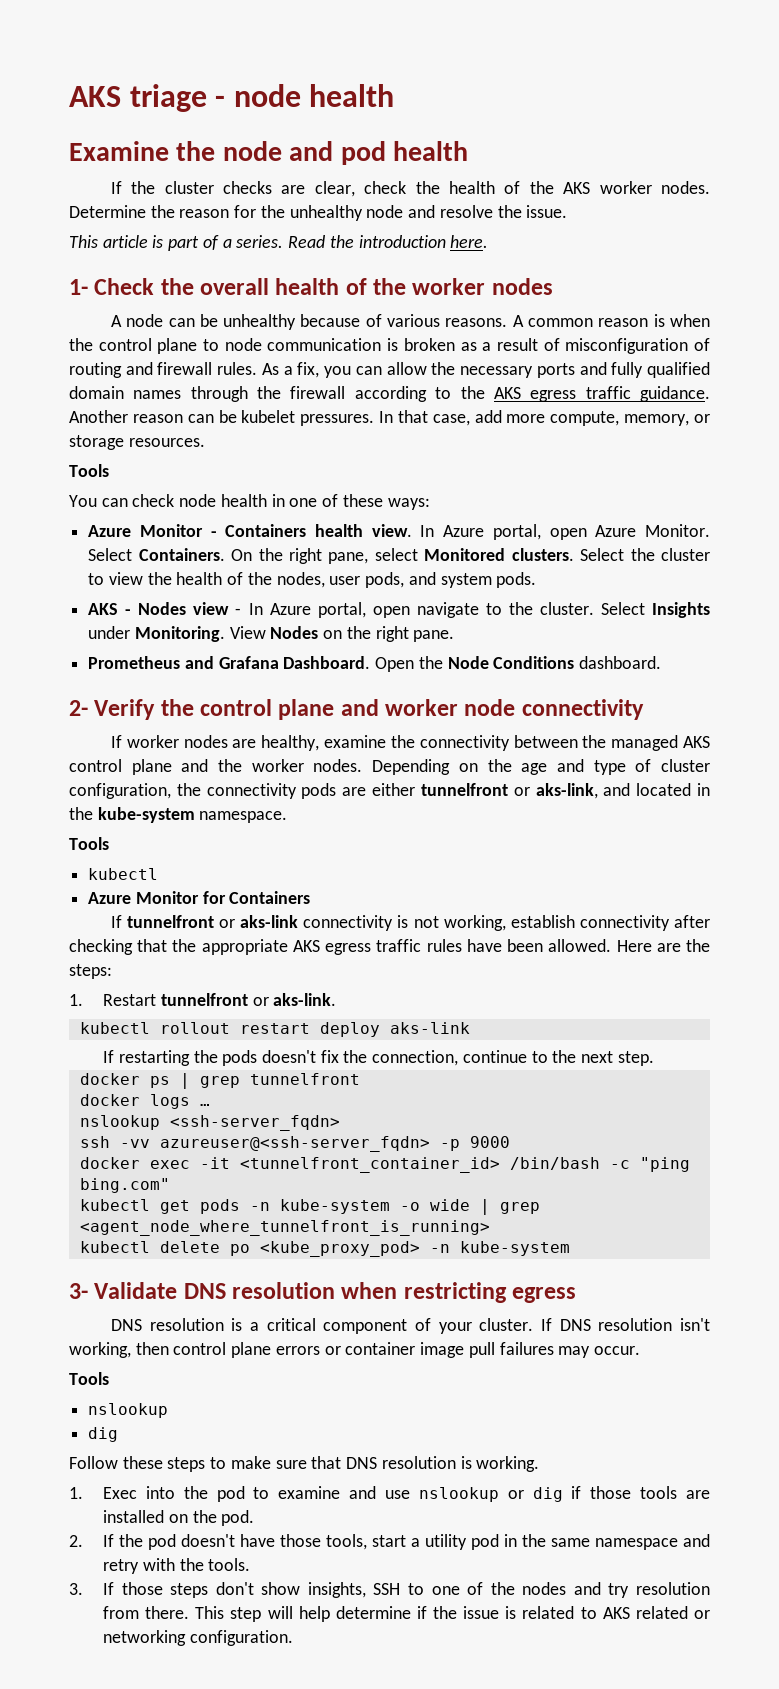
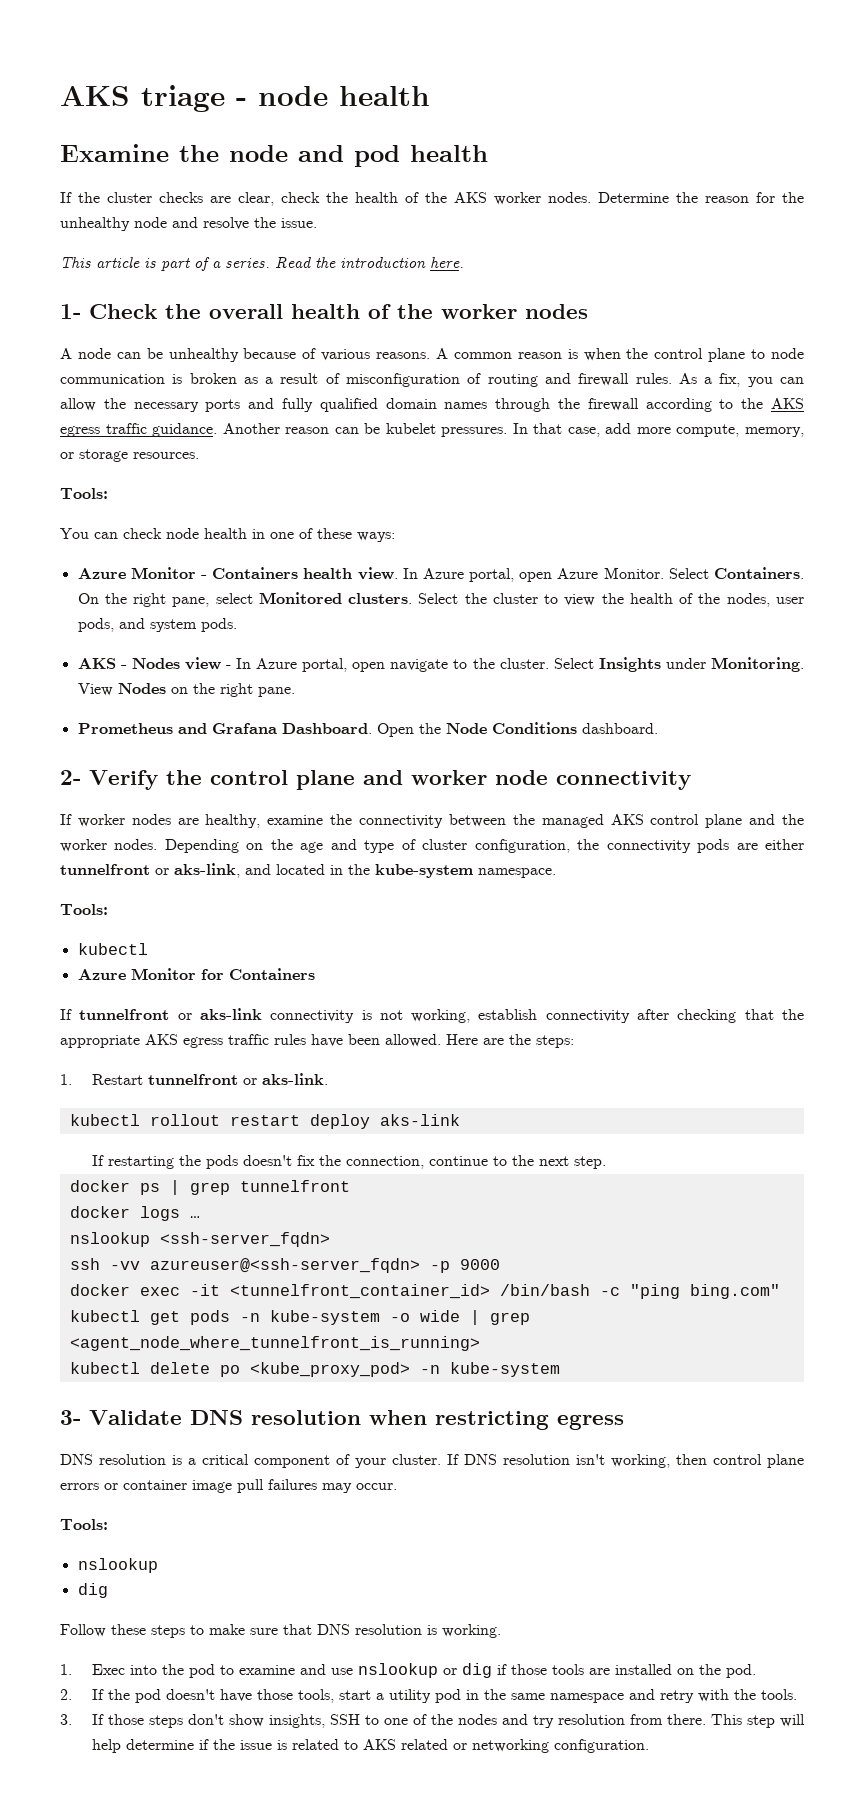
[69,464,109,477] Tools -> [60,488,108,499] Tools:
[69,837,109,850] Tools -> [60,904,108,915] Tools:
[69,1372,109,1385] Tools -> [60,1519,108,1530] Tools:

